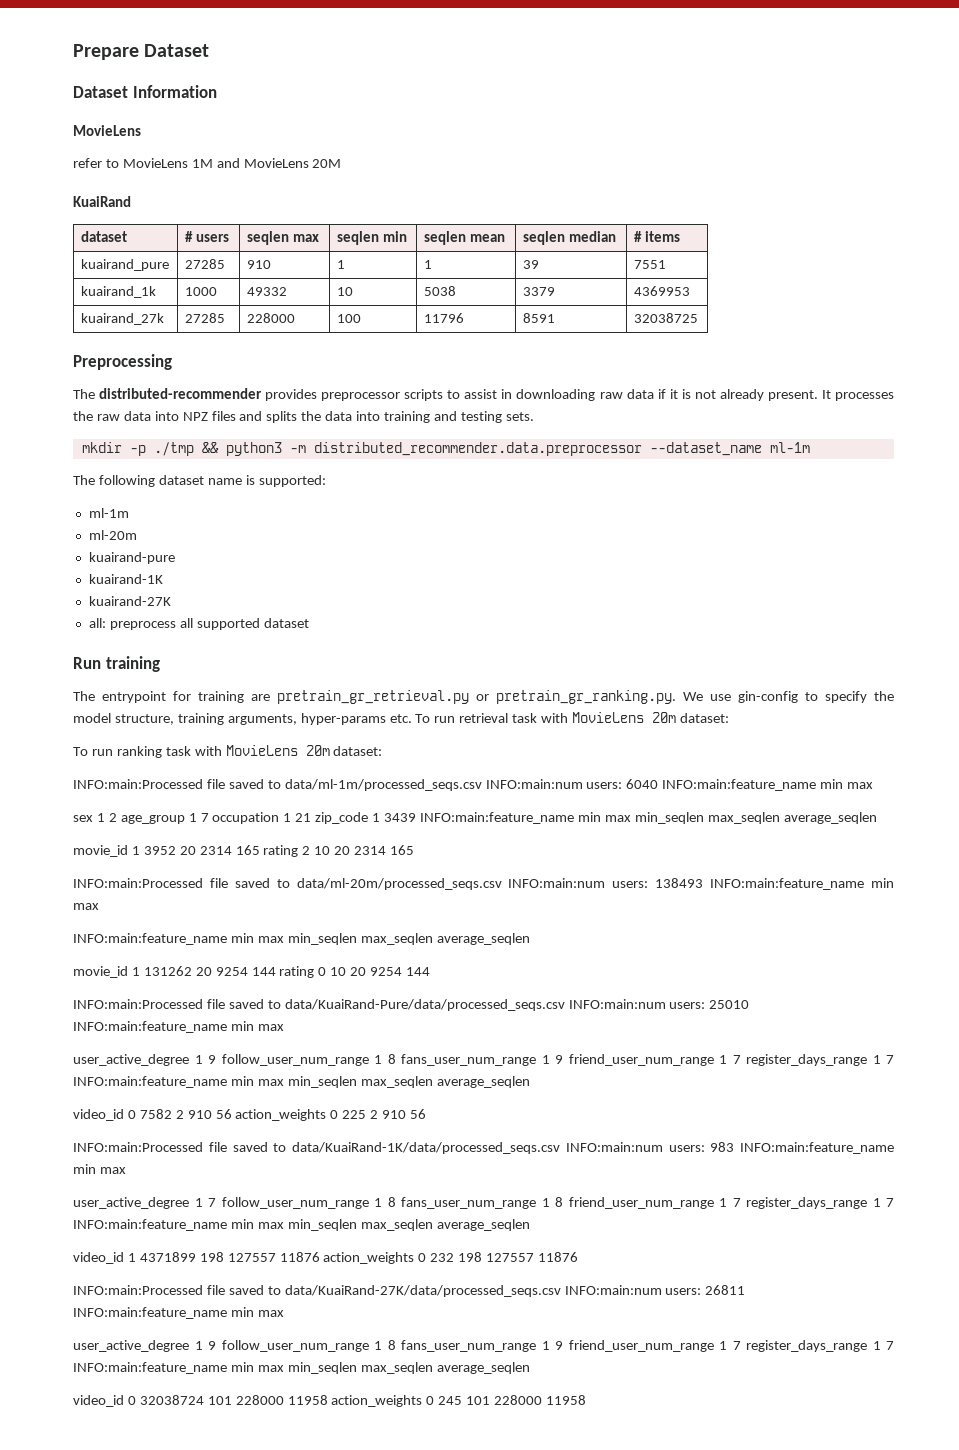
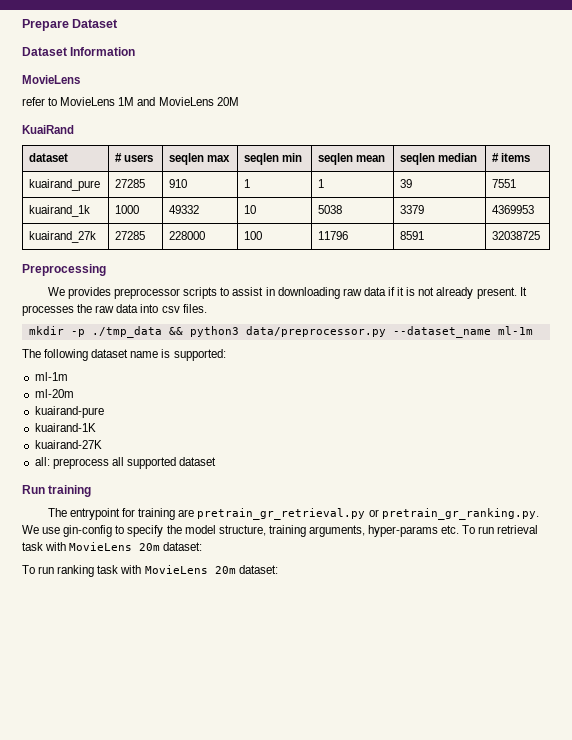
[73,388,263,399] The distributed-recommender -> [47,287,65,296] We
[182,411,534,423] NPZ files and splits the data into training and testing sets. -> [161,304,207,313] csv files.
[153,442,194,456] ./tmp -> [91,326,162,338] ./tmp_data
[289,442,642,456] -m distributed_recommender.data.preprocessor -> [245,326,386,337] data/preprocessor.py
[73,779,874,791] [73,812,877,824] [73,845,415,857] [73,878,895,890] [73,903,99,910] [73,933,530,945] [73,966,431,978] [73,999,750,1011] [73,1021,284,1033] [73,1054,894,1066] [73,1076,530,1088] [73,1109,427,1121] [73,1142,894,1154] [73,1164,126,1174] [73,1197,894,1209] [73,1219,530,1231] [73,1252,579,1264] [73,1285,746,1297] [73,1307,284,1319] [73,1340,894,1352] [73,1362,530,1374] [73,1395,587,1407] // INFO:main:Processed file saved to data/ml-1m/processed_seqs.csv INFO:main:num users: 6040 INFO:main:feature_name min max // sex 1 2 age_group 1 7 occupation 1 21 zip_code 1 3439 INFO:main:feature_name min max min_seqlen max_seqlen average_seqlen // movie_id 1 3952 20 2314 165 rating 2 10 20 2314 165 // INFO:main:Processed file saved to data/ml-20m/processed_seqs.csv INFO:main:num users: 138493 INFO:main:feature_name min max // INFO:main:feature_name min max min_seqlen max_seqlen average_seqlen // movie_id 1 131262 20 9254 144 rating 0 10 20 9254 144 // INFO:main:Processed file saved to data/KuaiRand-Pure/data/processed_seqs.csv INFO:main:num users: 25010 INFO:main:feature_name min max // user_active_degree 1 9 follow_user_num_range 1 8 fans_user_num_range 1 9 friend_user_num_range 1 7 register_days_range 1 7 INFO:main:feature_name min max min_seqlen max_seqlen average_seqlen // video_id 0 7582 2 910 56 action_weights 0 225 2 910 56 // INFO:main:Processed file saved to data/KuaiRand-1K/data/processed_seqs.csv INFO:main:num users: 983 INFO:main:feature_name min max // user_active_degree 1 7 follow_user_num_range 1 8 fans_user_num_range 1 8 friend_user_num_range 1 7 register_days_range 1 7 INFO:main:feature_name min max min_seqlen max_seqlen average_seqlen // video_id 1 4371899 198 127557 11876 action_weights 0 232 198 127557 11876 // INFO:main:Processed file saved to data/KuaiRand-27K/data/processed_seqs.csv INFO:main:num users: 26811 INFO:main:feature_name min max // user_active_degree 1 9 follow_user_num_range 1 8 fans_user_num_range 1 9 friend_user_num_range 1 7 register_days_range 1 7 INFO:main:feature_name min max min_seqlen max_seqlen average_seqlen // video_id 0 32038724 101 228000 11958 action_weights 0 245 101 228000 11958 -> (278, 569) none

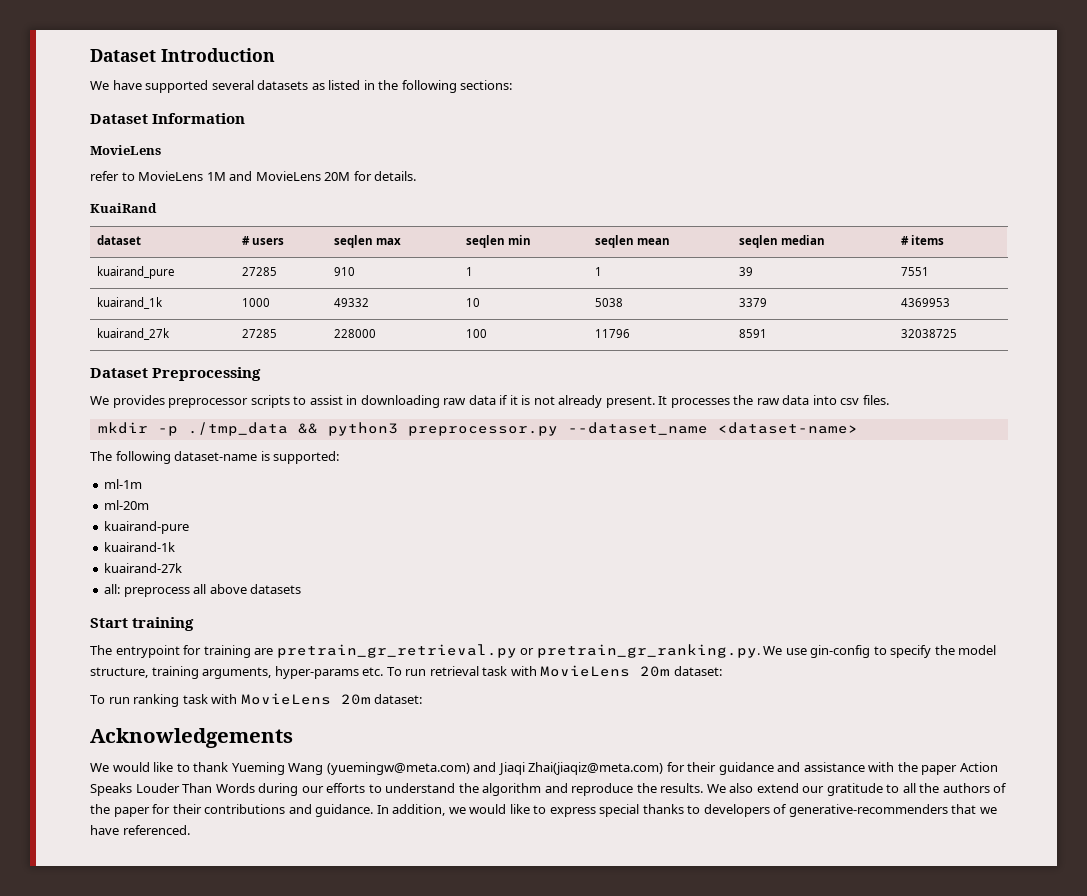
[22,19,119,31] Prepare Dataset -> [90,48,275,62] [90,80,513,93] Dataset Introduction // We have supported several datasets as listed in the following sections:
(239, 101) none -> [353,171,417,181] for details.
(541, 235) none -> [90,368,148,378] Dataset
[245,326,533,338] data/preprocessor.py --dataset_name ml-1m -> [407,422,858,436] preprocessor.py --dataset_name <dataset-name>
[91,349,159,358] dataset name -> [174,451,258,461] dataset-name
[34,423,96,432] [34,440,102,449] kuairand-1K // kuairand-27K -> [104,542,176,552] [104,563,183,573] kuairand-1k // kuairand-27k
[126,457,217,469] [22,485,45,494] supported dataset // Run -> [209,584,302,594] [90,618,128,628] above datasets // Start
(278, 569) none -> [90,728,293,748] [90,762,998,775] [90,783,1008,796] [90,804,997,817] [90,825,190,835] // Acknowledgements // We would like to thank Yueming Wang (yuemingw@meta.com) and Jiaqi Zhai(jiaqiz@meta.com) for their guidance and assistance with the paper Action Speaks Louder Than Words during our efforts to understand the algorithm and reproduce the results. We also extend our gratitude to all the authors of the paper for their contributions and guidance. In addition, we would like to express special thanks to developers of generative-recommenders that we have referenced.

